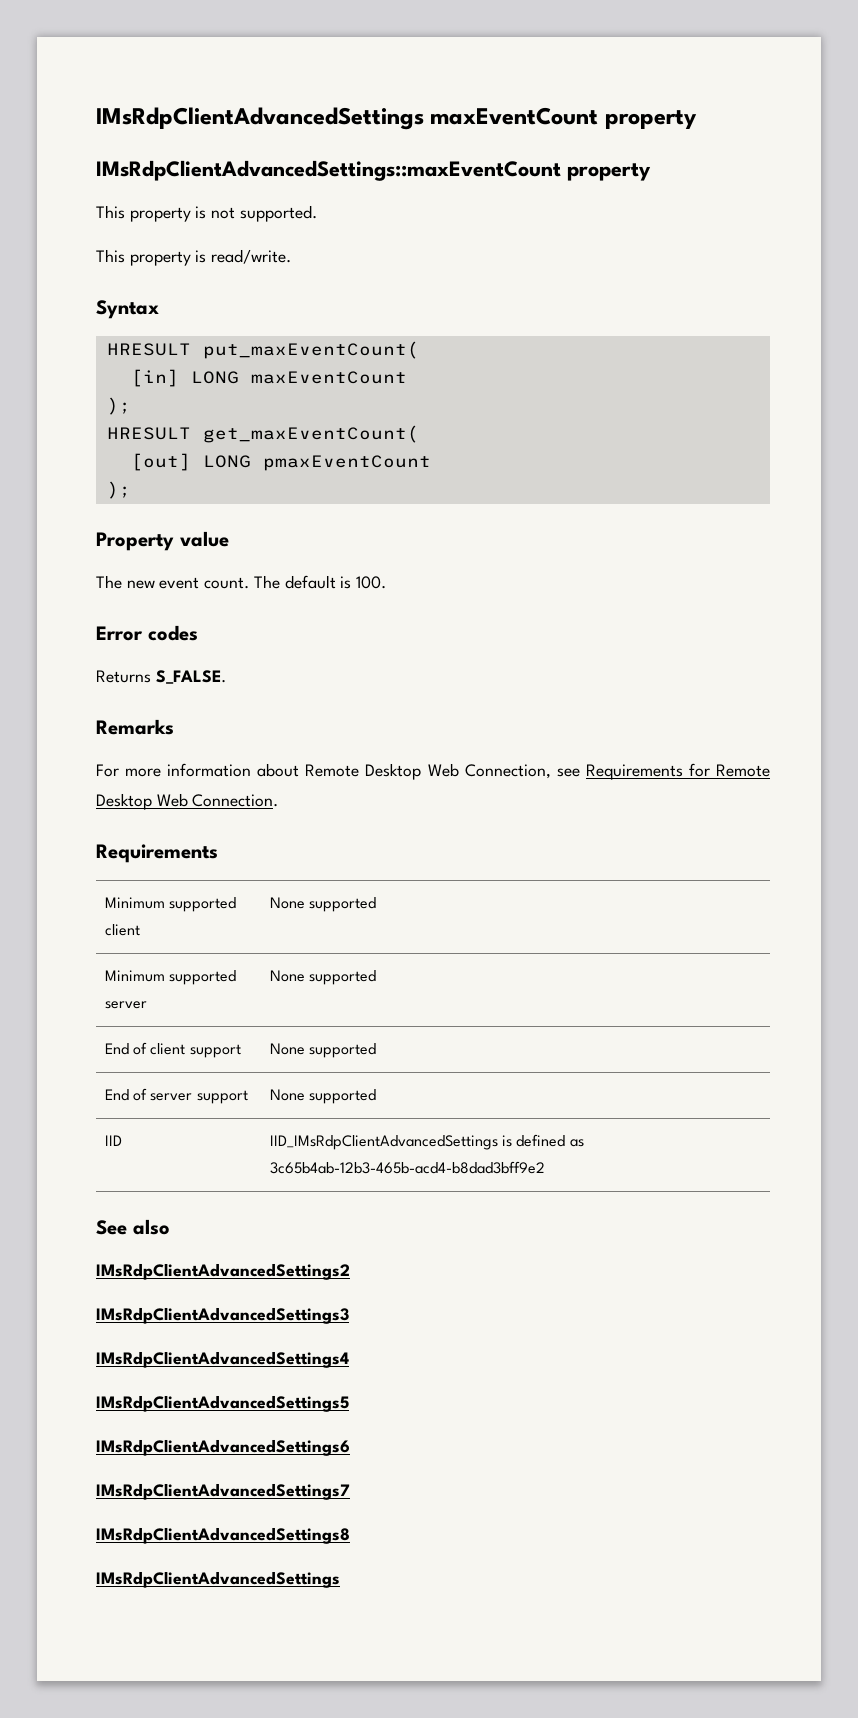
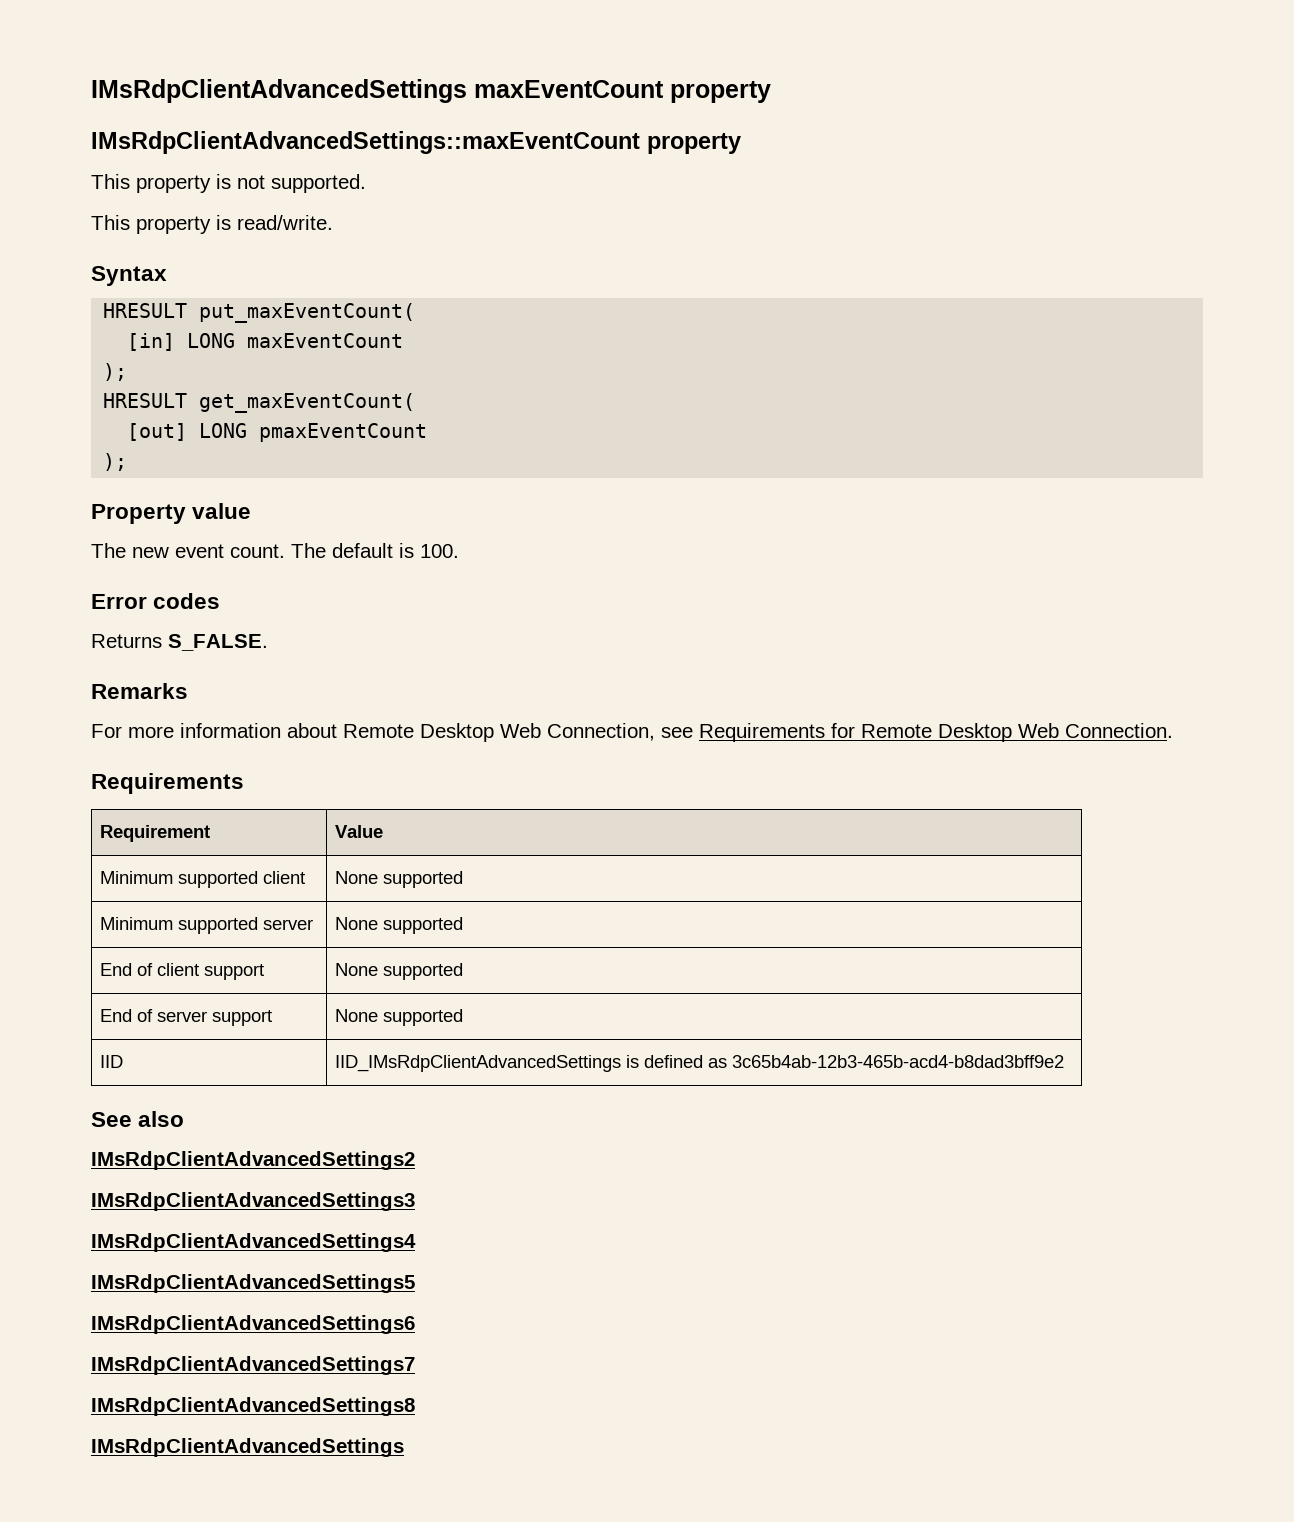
(218, 853) none -> [100,825,211,842] [335,825,384,838] // Requirement | Value

